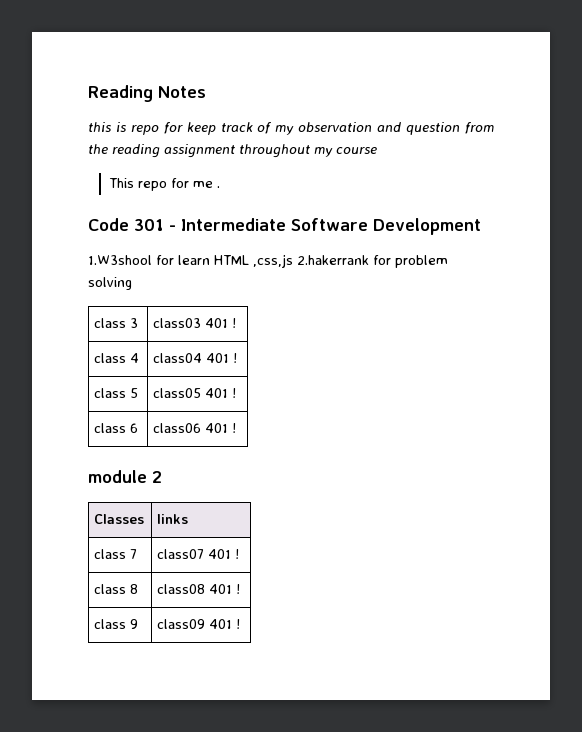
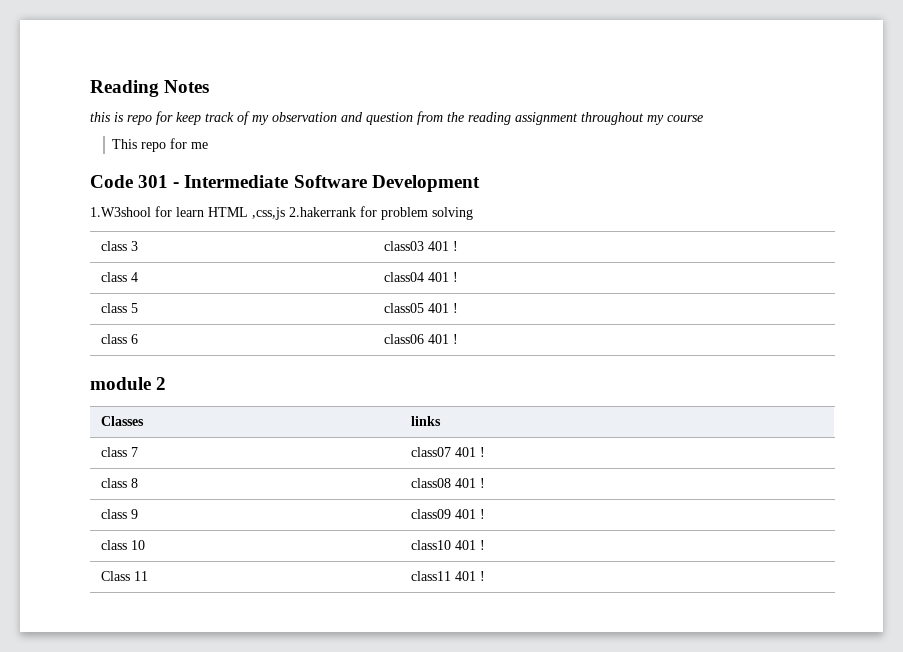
[217,186,221,188] . -> (209, 145) none
(241, 624) none -> [100,540,145,550] [410,540,485,550] [100,571,148,581] [410,571,485,581] // class 10 | class10 401 ! // Class 11 | class11 401 !

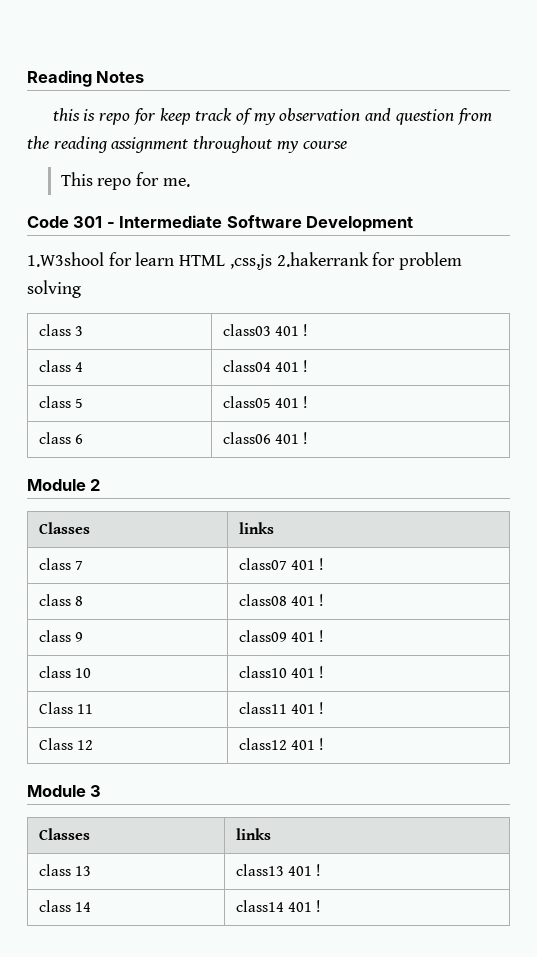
[191,142,209,149] me -> [162,178,190,187] me.
[90,377,151,390] module -> [27,479,86,491] Module
(485, 576) none -> [38,738,94,750] [238,738,325,750] [27,785,102,797] [38,828,90,840] [235,828,271,840] [38,864,92,876] [235,864,322,876] [38,900,92,912] [235,900,322,912] // Class 12 | class12 401 ! // Module 3 // Classes | links // class 13 | class13 401 ! // class 14 | class14 401 !

